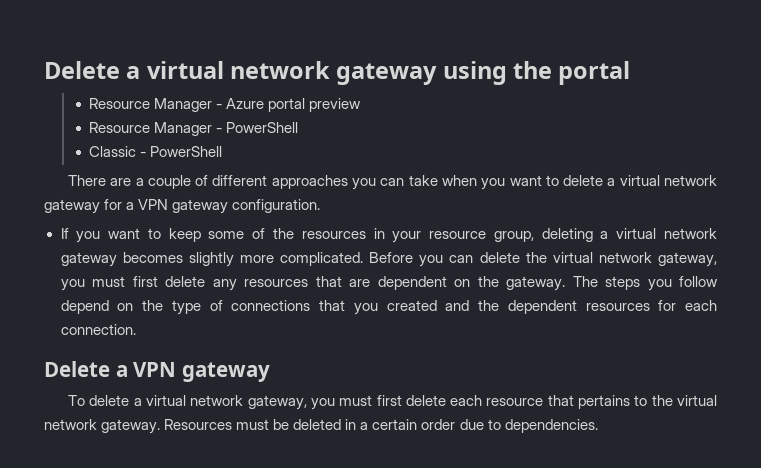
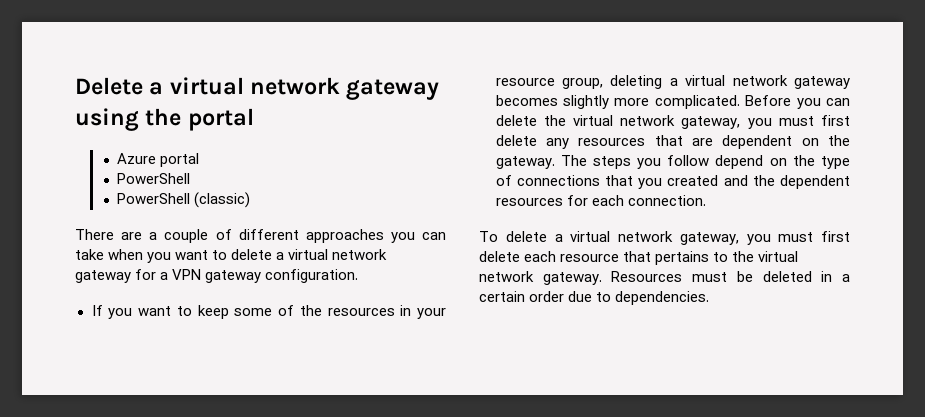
[89,98,223,112] Resource Manager - -> (254, 119) none
[309,98,362,112] [89,122,299,136] [89,146,223,157] preview // Resource Manager - PowerShell // Classic - PowerShell -> [117,173,191,184] [117,192,251,208] // PowerShell // PowerShell (classic)
[44,361,270,382] // Delete a VPN gateway -> (706, 200) none

